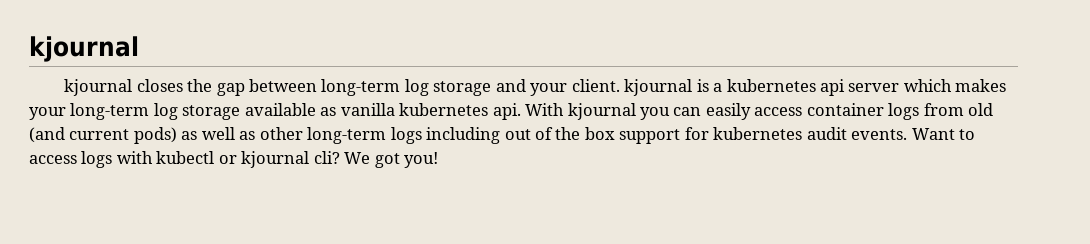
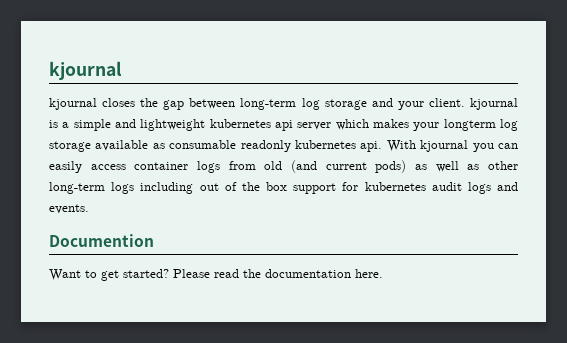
(723, 87) none -> [73,119,206,131] simple and lightweight
[70,103,150,120] long-term -> [443,119,496,131] longterm
[340,103,395,116] vanilla -> [169,140,291,152] consumable readonly
(847, 133) none -> [467,182,518,194] logs and
(908, 134) none -> [49,234,154,247] // Documention //
[29,151,439,168] access logs with kubectl or kjournal cli? We got you! -> [101,269,383,281] get started? Please read the documentation here.

